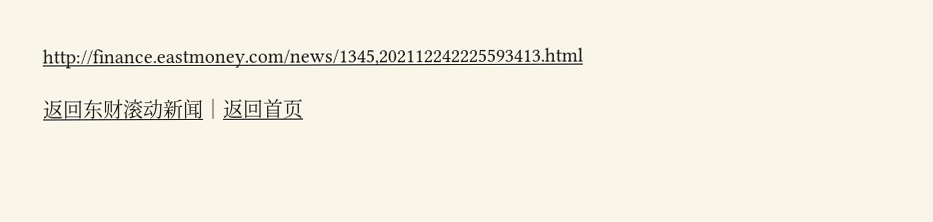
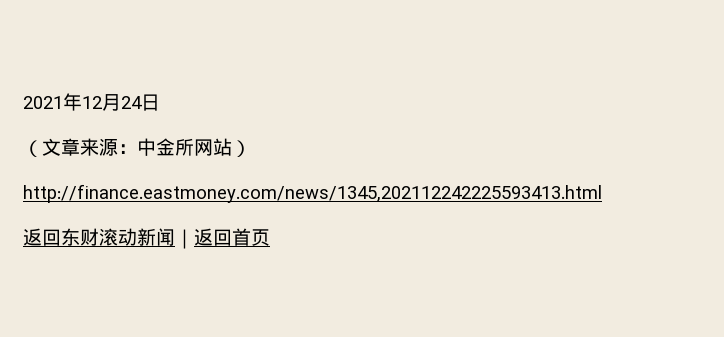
(42, 58) none -> [23,93,160,111] [23,138,251,157] 2021年12月24日 // （文章来源：中金所网站） //

